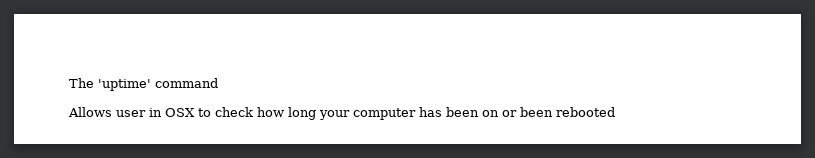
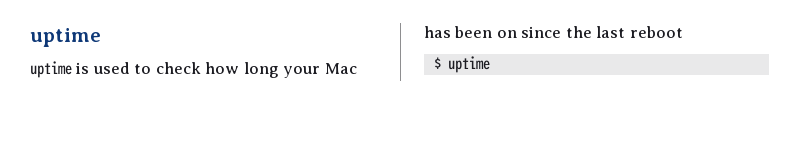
[69,78,218,91] [68,107,195,117] The 'uptime' command // Allows user in OSX -> [30,28,101,47] [30,61,130,78] uptime // uptime is used
[353,108,416,120] computer -> [324,63,357,74] Mac
[502,107,615,117] or been rebooted -> [521,26,683,38] [433,56,490,73] since the last reboot // $ uptime

